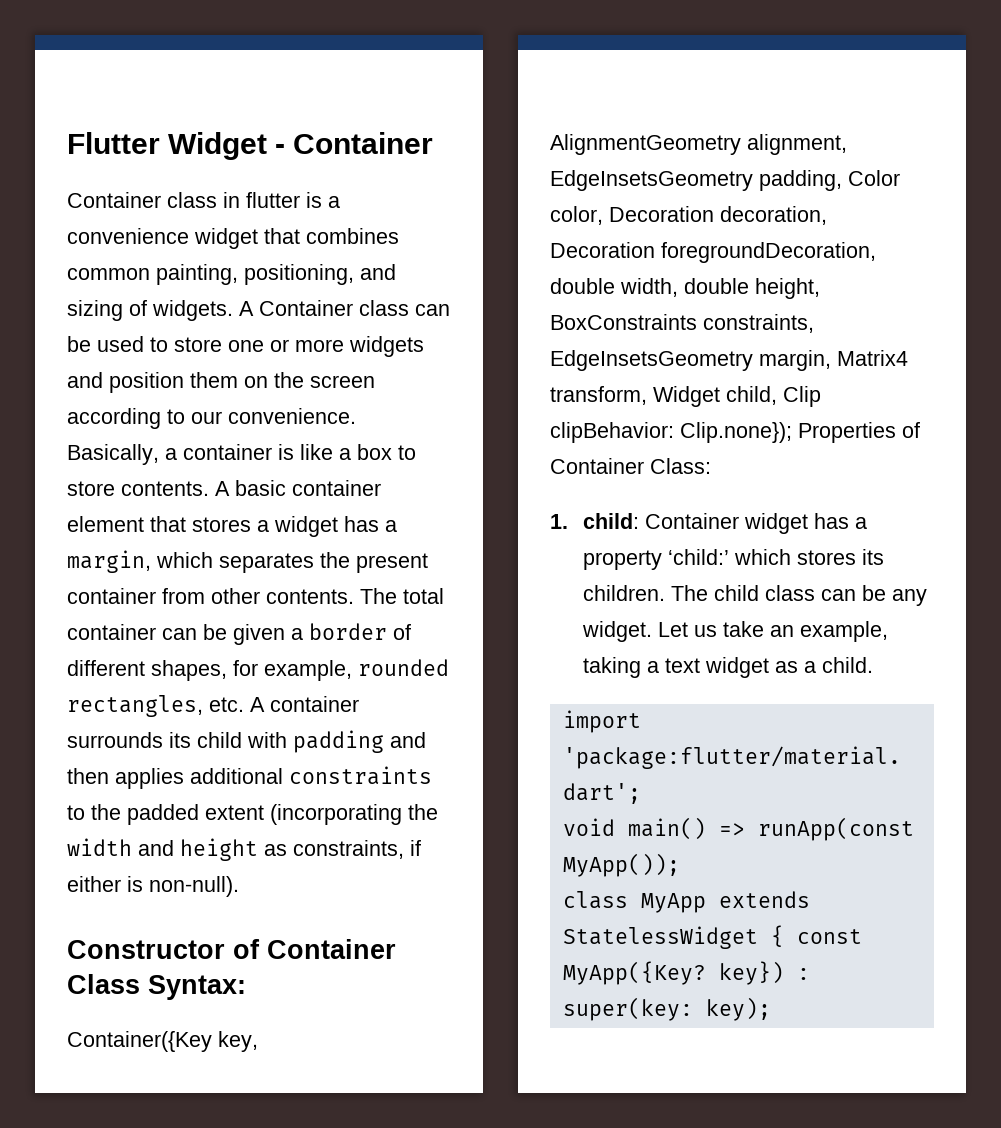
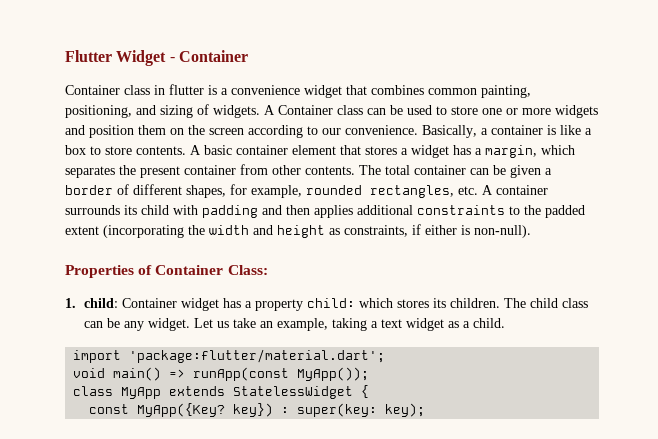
[67,939,396,959] [67,974,246,1000] [67,1031,258,1052] [550,134,847,155] [550,170,900,191] [550,206,827,225] [550,242,876,263] [550,278,820,299] [550,314,814,333] [550,350,908,371] [550,386,821,407] [550,422,792,443] Constructor of Container Class Syntax: // Container({Key key, AlignmentGeometry alignment, EdgeInsetsGeometry padding, Color color, Decoration decoration, Decoration foregroundDecoration, double width, double height, BoxConstraints constraints, EdgeInsetsGeometry margin, Matrix4 transform, Widget child, Clip clipBehavior: Clip.none}); -> (531, 231) none
[667,549,729,565] ‘child:’ -> [307,298,356,308] child:
(784, 936) none -> (370, 391) //

